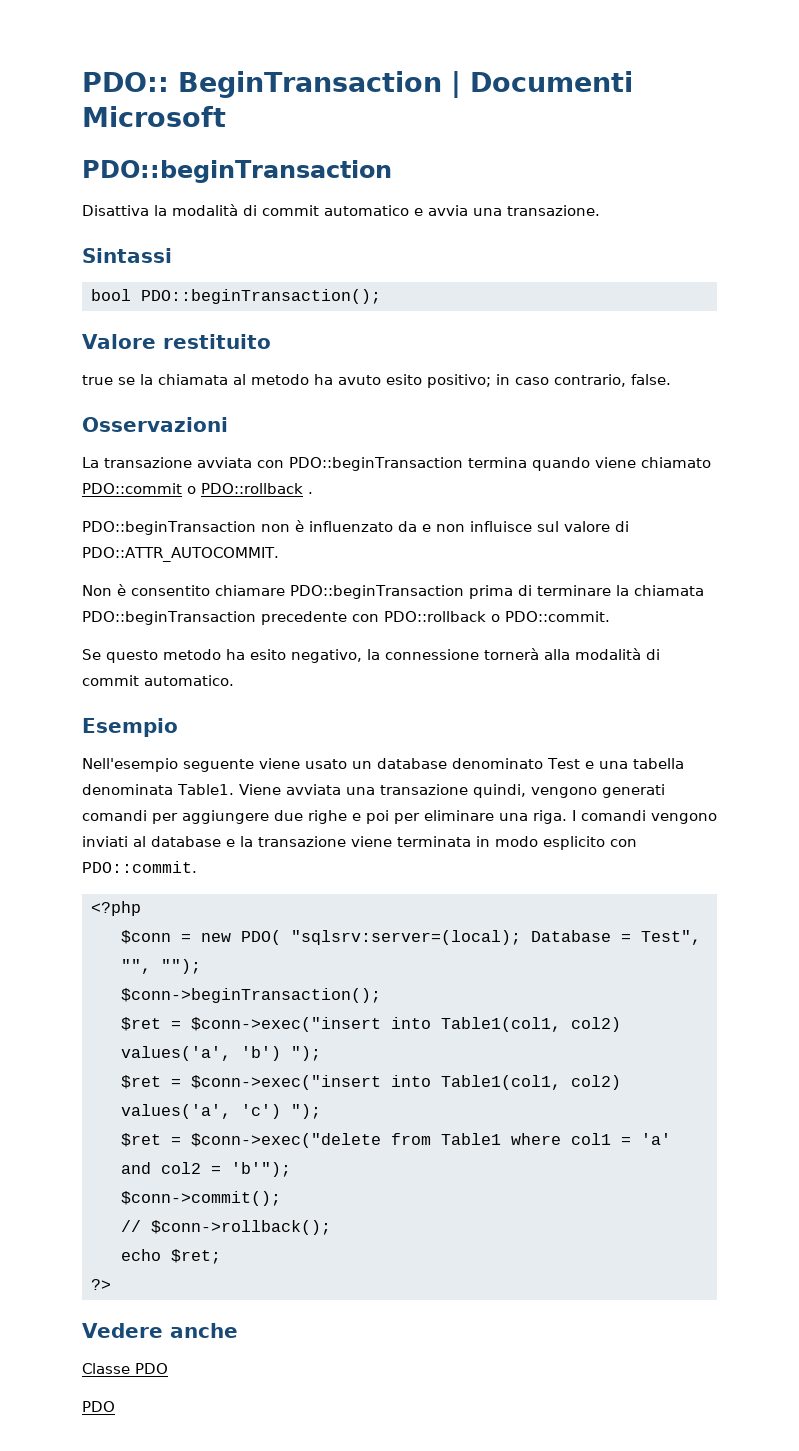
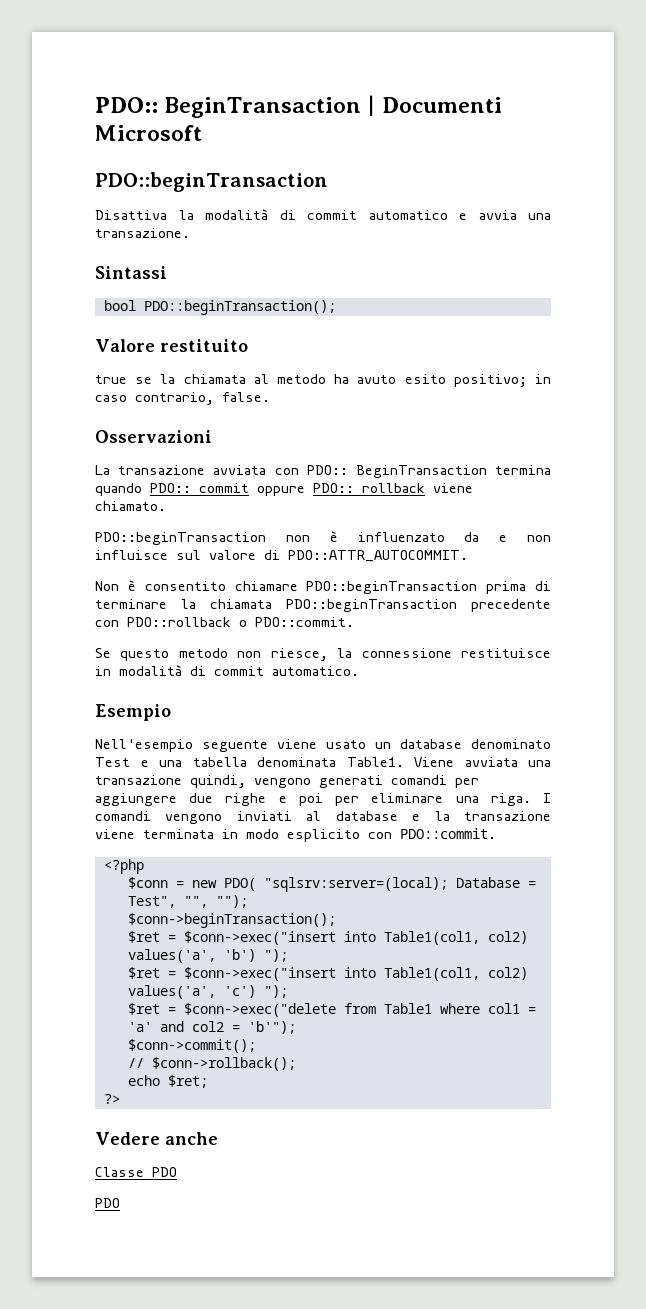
[289,457,711,471] [82,483,313,494] PDO::beginTransaction termina quando viene chiamato PDO::commit o PDO::rollback . -> [306,465,551,478] [95,483,473,496] [95,501,166,511] PDO:: BeginTransaction termina quando PDO:: commit oppure PDO:: rollback viene chiamato.
[226,648,570,663] ha esito negativo, la connessione tornerà alla -> [237,648,551,661] [95,666,111,676] non riesce, la connessione restituisce in

